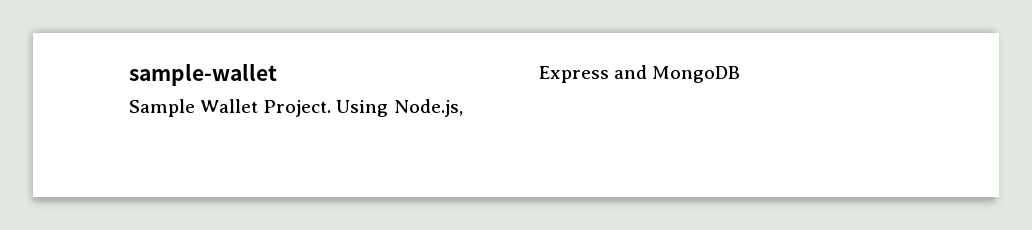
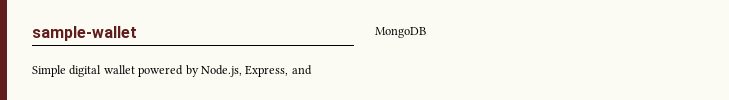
[129,99,463,117] [539,66,609,83] Sample Wallet Project. Using Node.js, Express -> [32,65,289,77] Simple digital wallet powered by Node.js, Express,

